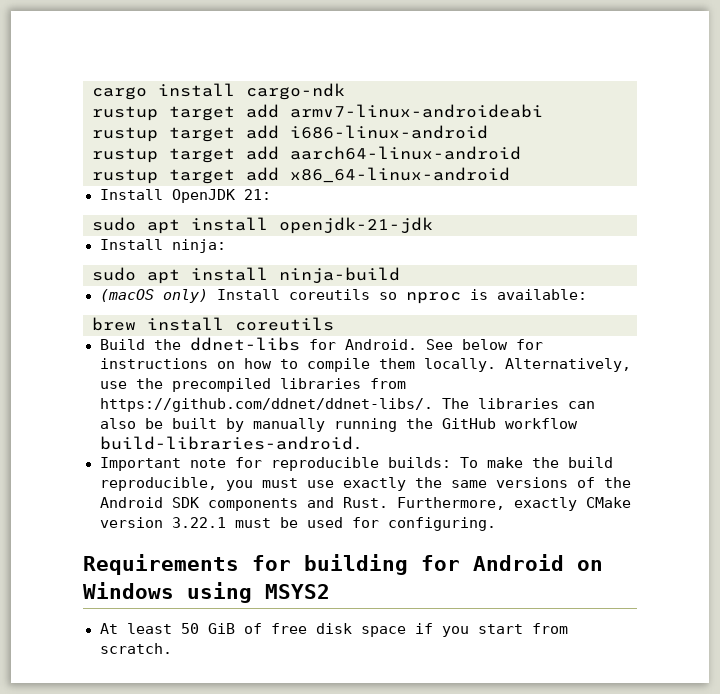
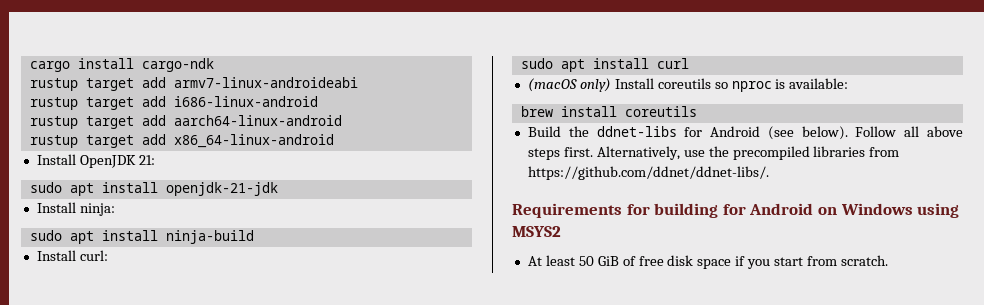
(400, 275) none -> [36,250,108,261] [520,58,689,72] // Install curl: // sudo apt install curl
[344,339,543,350] [99,358,496,372] Android. See below for instructions on how to compile them locally. -> [710,126,964,140] [527,147,593,160] Android (see below). Follow all above steps first.
[441,398,595,409] [99,418,578,432] [99,436,362,450] [99,457,613,471] [99,477,631,491] [99,497,631,511] [99,517,496,531] The libraries can also be built by manually running the GitHub workflow build-libraries-android. // Important note for reproducible builds: To make the build reproducible, you must use exactly the same versions of the Android SDK components and Rust. Furthermore, exactly CMake version 3.22.1 must be used for configuring. -> (769, 173) none

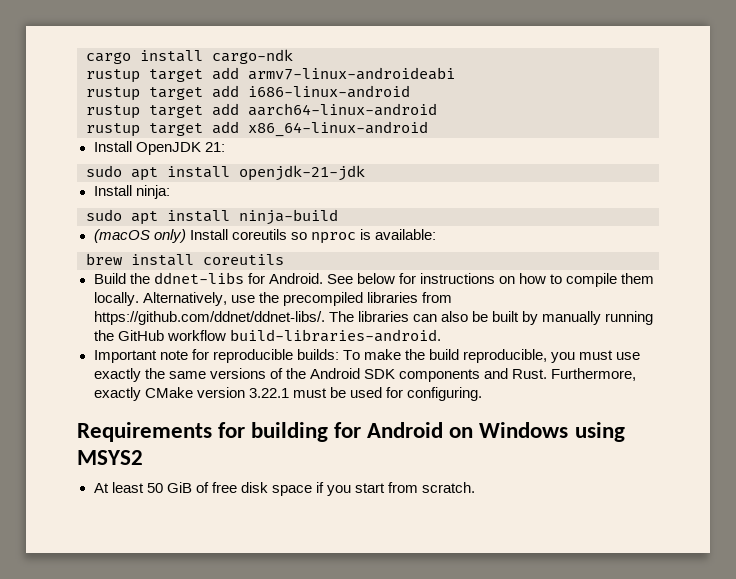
[36,250,108,261] [520,58,689,72] // Install curl: // sudo apt install curl -> (338, 217) none
[710,126,964,140] [527,147,593,160] Android (see below). Follow all above steps first. -> [268,273,655,287] [93,292,139,306] Android. See below for instructions on how to compile them locally.
(769, 173) none -> [328,311,653,325] [93,329,441,342] [93,349,641,363] [93,368,637,382] [93,387,482,401] The libraries can also be built by manually running the GitHub workflow build-libraries-android. // Important note for reproducible builds: To make the build reproducible, you must use exactly the same versions of the Android SDK components and Rust. Furthermore, exactly CMake version 3.22.1 must be used for configuring.

